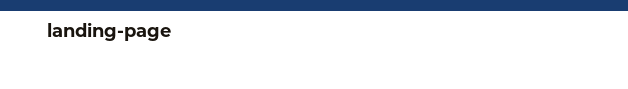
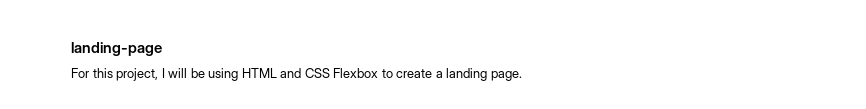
(171, 31) none -> [71,68,522,81] // For this project, I will be using HTML and CSS Flexbox to create a landing page.

